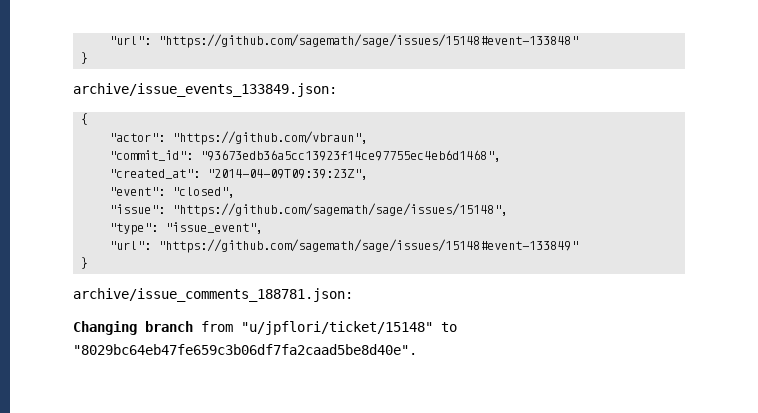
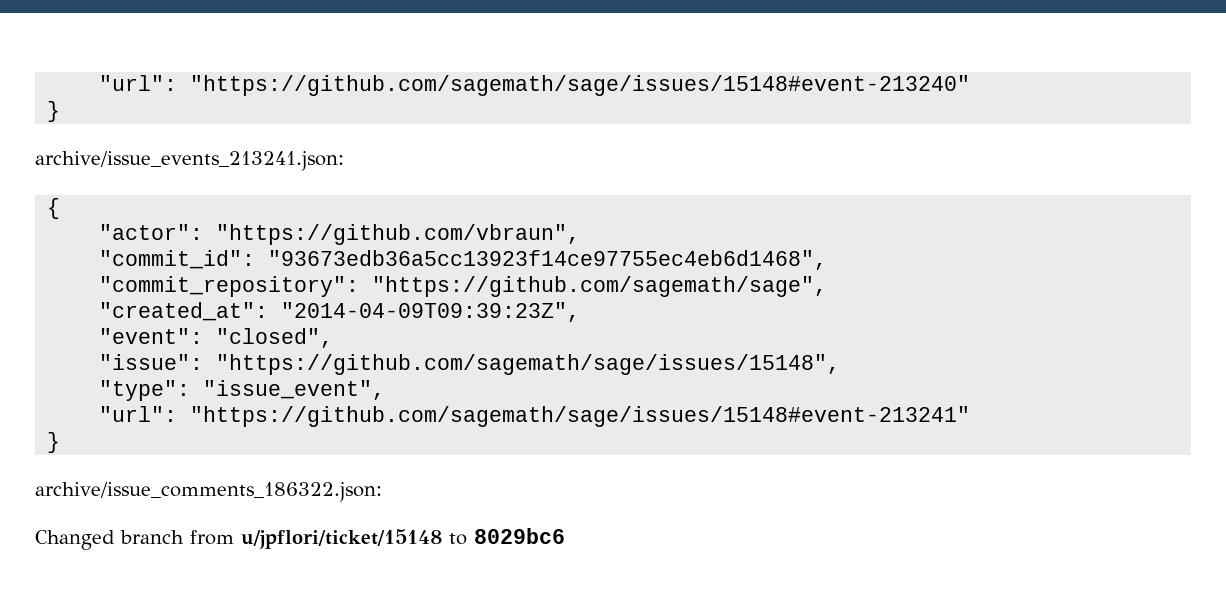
[109,34,579,48] [81,52,89,64] [73,83,337,97] "url": "https://github.com/sagemath/sage/issues/15148#event-133848" // } // archive/issue_events_133849.json: -> [99,75,971,96] [47,101,61,122] [35,151,344,171] "url": "https://github.com/sagemath/sage/issues/15148#event-213240" // } // archive/issue_events_213241.json:
(502, 156) none -> [99,276,828,297] // "commit_repository": "https://github.com/sagemath/sage",
[158,239,579,253] [81,257,89,269] [73,288,353,302] [73,321,457,335] [73,344,417,355] "https://github.com/sagemath/sage/issues/15148#event-133849" // } // archive/issue_comments_188781.json: // Changing branch from "u/jpflori/ticket/15148" to "8029bc64eb47fe659c3b06df7fa2caad5be8d40e". -> [190,406,971,427] [47,432,61,453] [35,482,382,502] [35,528,565,550] "https://github.com/sagemath/sage/issues/15148#event-213241" // } // archive/issue_comments_186322.json: // Changed branch from u/jpflori/ticket/15148 to 8029bc6

